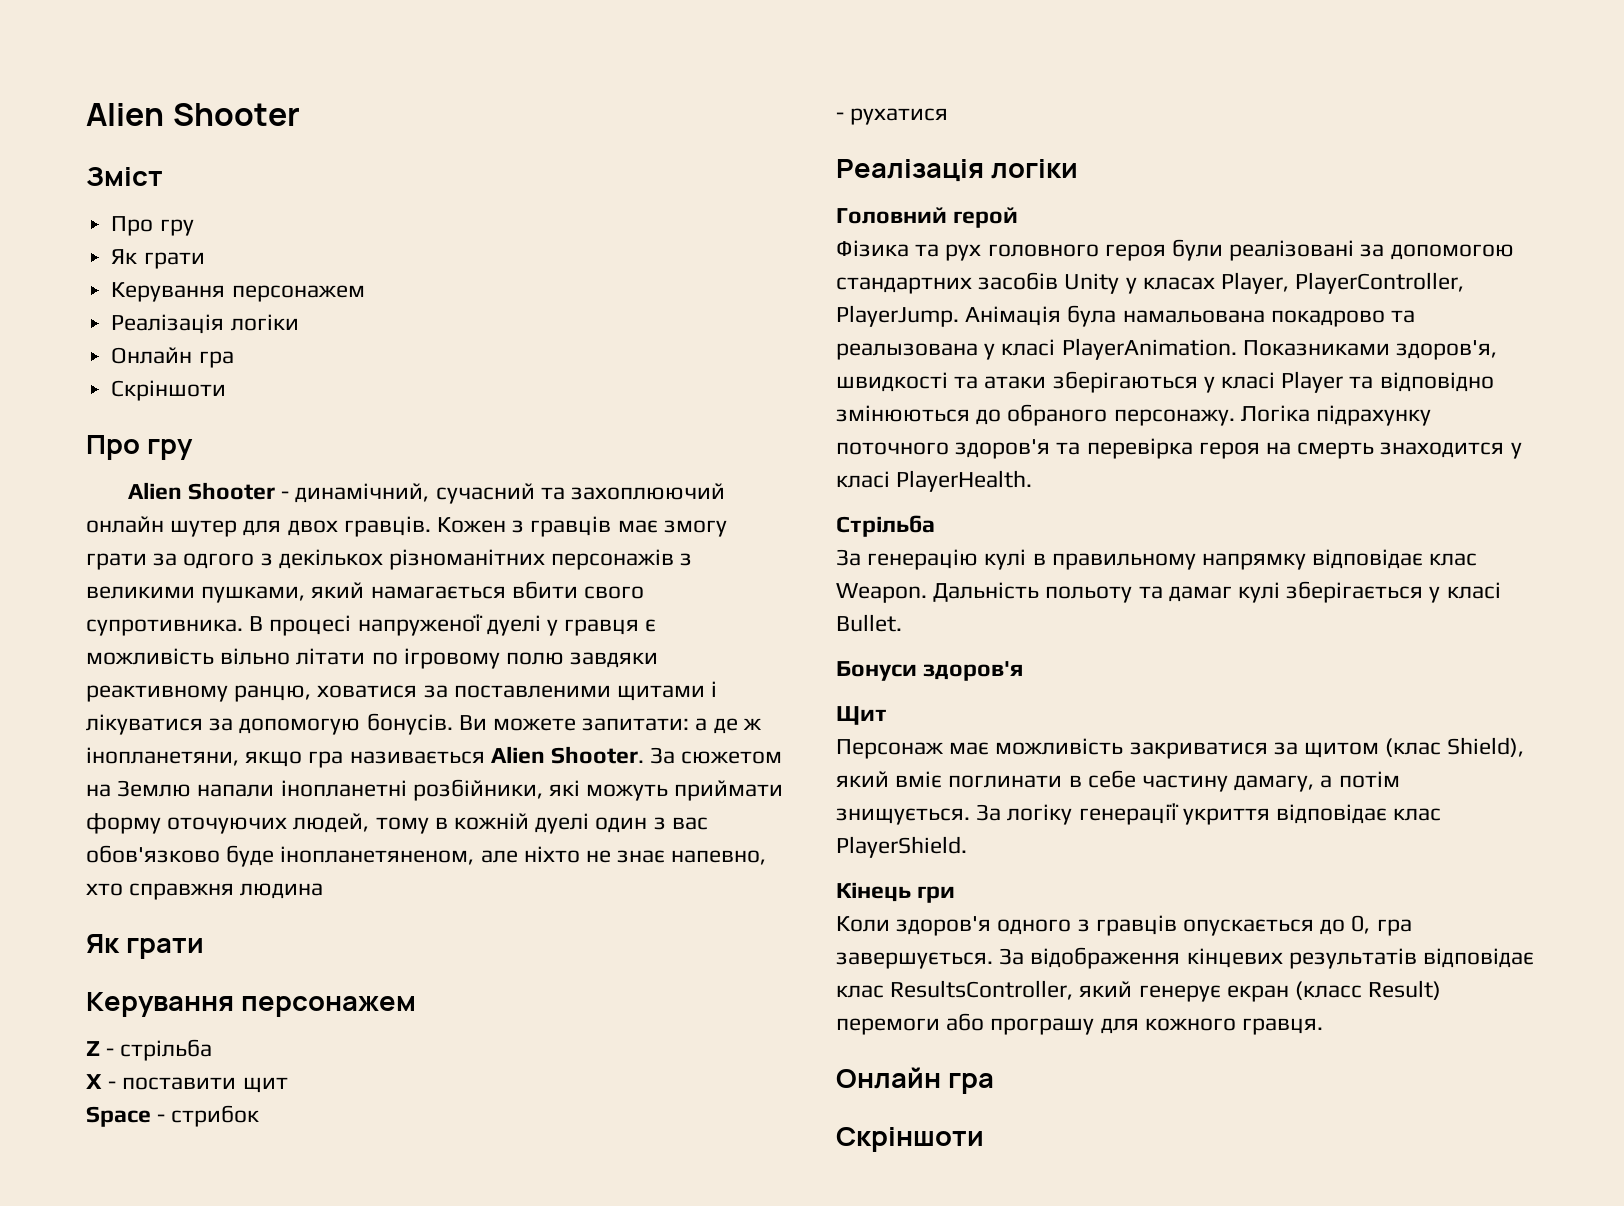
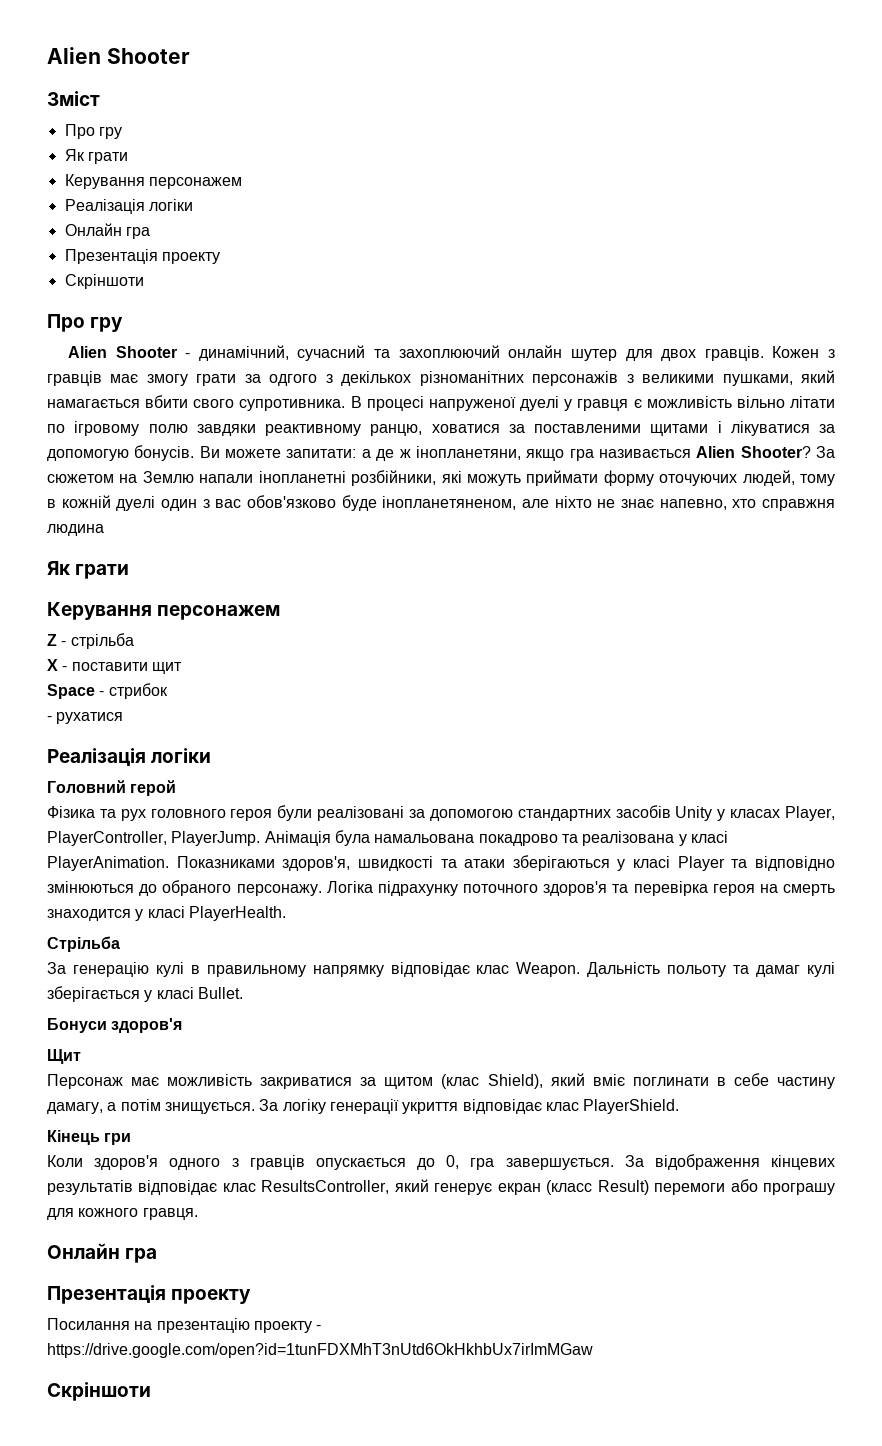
(234, 359) none -> [64,249,220,264] // Презентація проекту
[551,746,645,764] Shooter. -> [740,446,811,458] Shooter?
[836,343,978,360] реалызована -> [582,831,675,846] реалізована
(995, 1083) none -> [47,1285,252,1304] [47,1318,322,1333] [47,1343,593,1358] // Презентація проекту // Посилання на презентацію проекту - https://drive.google.com/open?id=1tunFDXMhT3nUtd6OkHkhbUx7irImMGaw

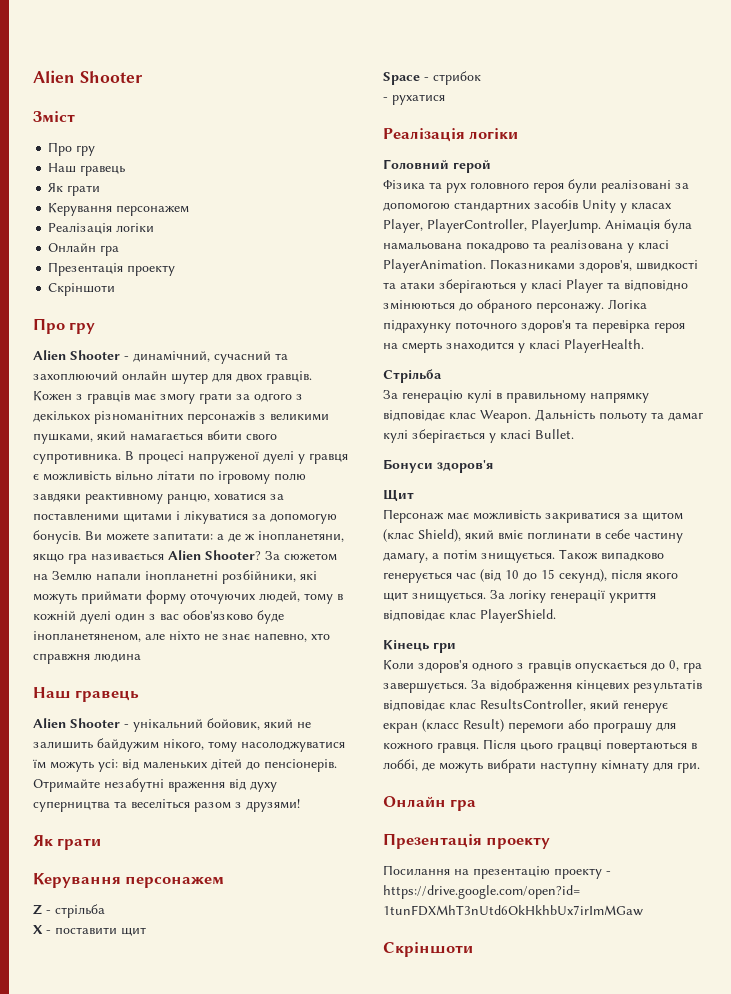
(122, 133) none -> [48,163,126,176] // Наш гравець
(104, 530) none -> [33,687,140,702] [33,718,311,732] [33,738,345,752] [33,759,337,772] [33,778,277,792] [33,799,300,812] // Наш гравець // Alien Shooter - унікальний бойовик, який не залишить байдужим нікого, тому насолоджуватися їм можуть усі: від маленьких дітей до пенсіонерів. Отримайте незабутні враження від духу суперництва та веселіться разом з друзями!
(255, 1108) none -> [559,549,664,561] [383,569,678,583] [383,592,486,603] Також випадково генерується час (від 10 до 15 секунд), після якого щит знищується.
(198, 1214) none -> [483,739,697,753] [383,759,700,773] Після цього грацвці повертаються в лоббі, де можуть вибрати наступну кімнату для гри.

